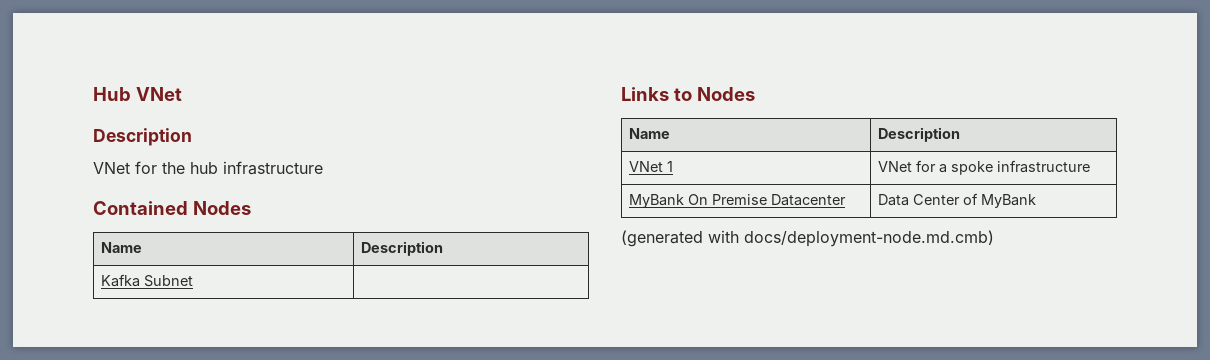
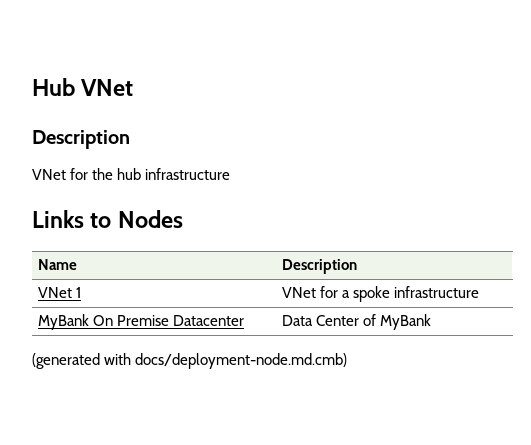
[93,201,251,215] [101,242,143,253] [361,241,444,256] [101,274,194,287] // Contained Nodes // Name | Description // Kafka Subnet | -> (231, 174) none

